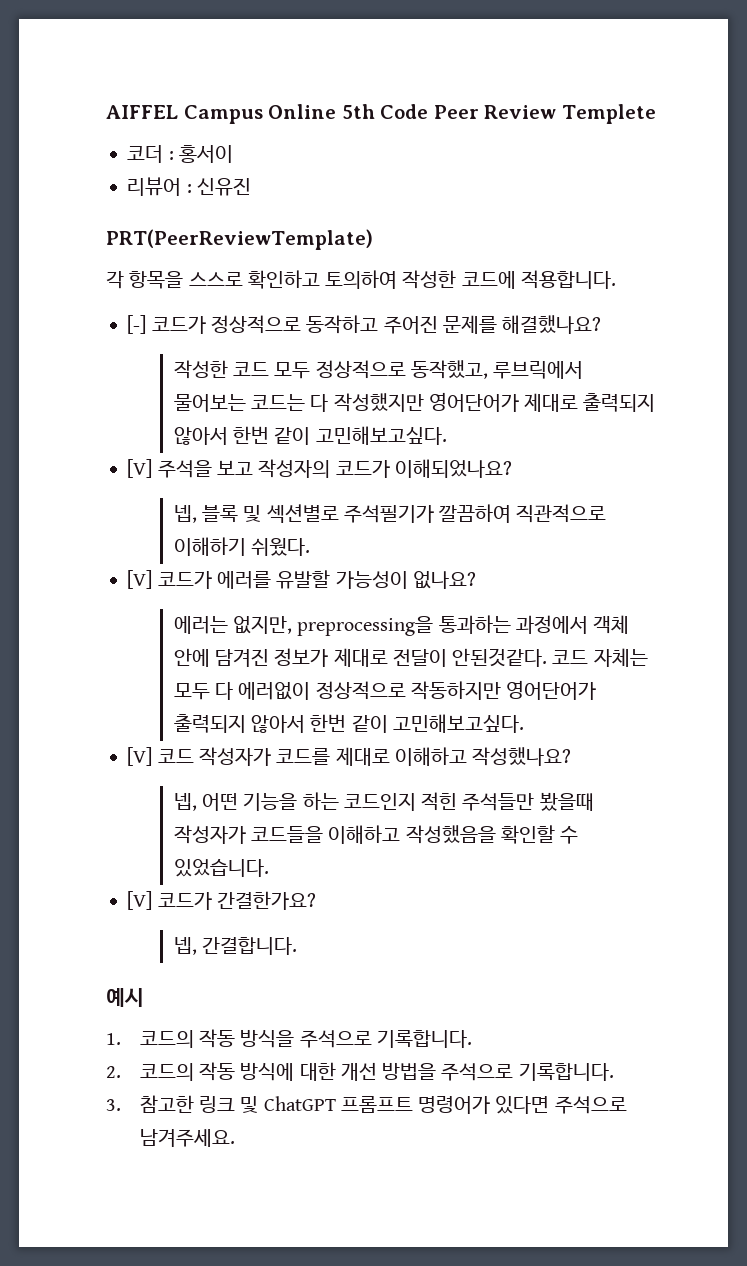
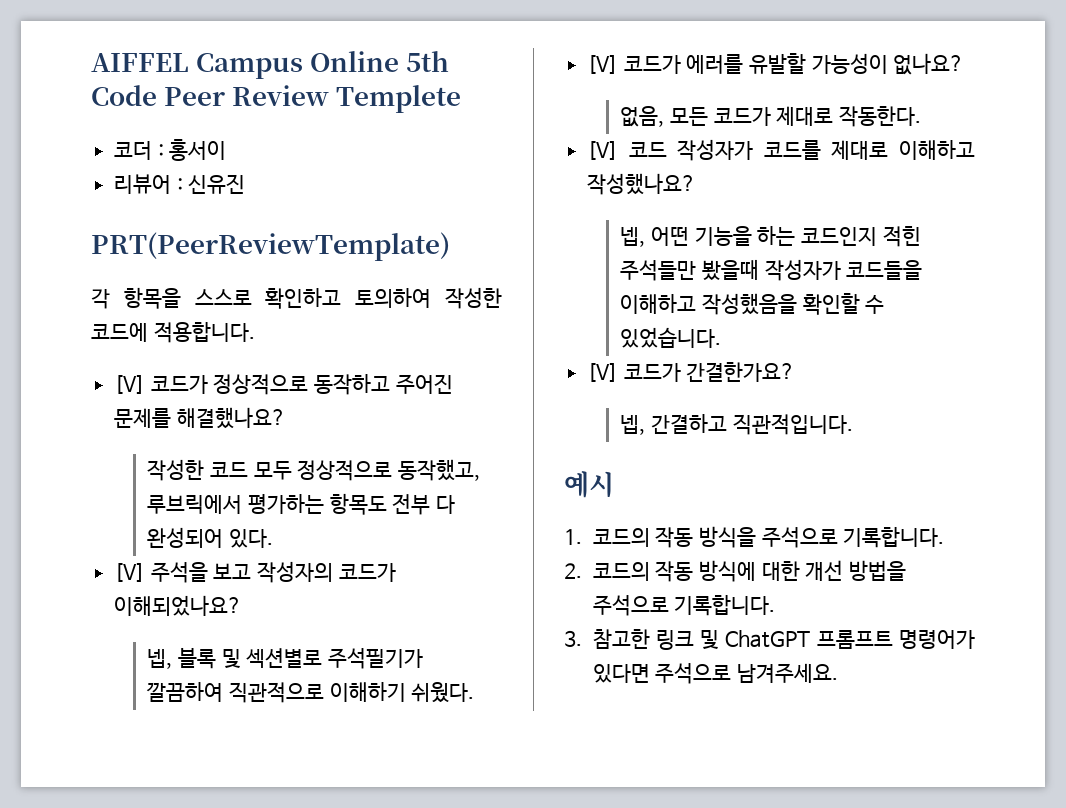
[127,315,147,334] [-] -> [114,375,146,394] [V]
[173,392,656,412] [173,426,447,445] 물어보는 코드는 다 작성했지만 영어단어가 제대로 출력되지 않아서 한번 같이 고민해보고싶다. -> [247,493,455,515] [147,527,273,548] 평가하는 항목도 전부 다 완성되어 있다.
[173,615,630,636] [173,648,648,667] [173,680,597,700] [173,714,524,733] 에러는 없지만, preprocessing을 통과하는 과정에서 객체 안에 담겨진 정보가 제대로 전달이 안된것같다. 코드 자체는 모두 다 에러없이 정상적으로 작동하지만 영어단어가 출력되지 않아서 한번 같이 고민해보고싶다. -> [620,106,921,127] 없음, 모든 코드가 제대로 작동한다.
[202,937,298,955] 간결합니다. -> [650,414,853,435] 간결하고 직관적입니다.

